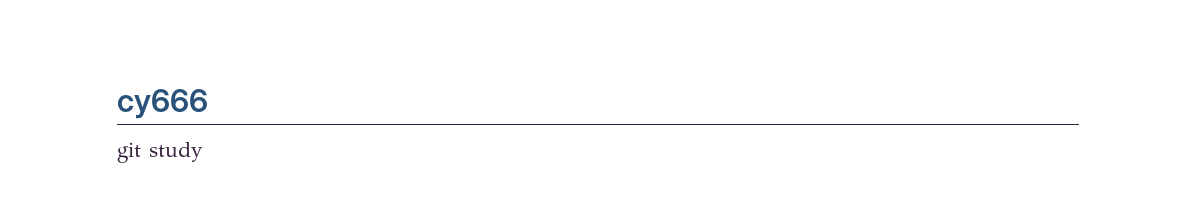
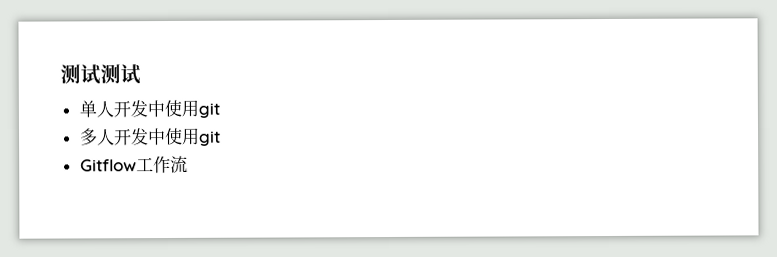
[117,89,208,119] [117,142,203,163] cy666 // git study -> [60,64,141,85] [78,99,220,118] [78,127,221,146] [79,155,188,174] 测试测试 // 单人开发中使用git // 多人开发中使用git // Gitflow工作流

